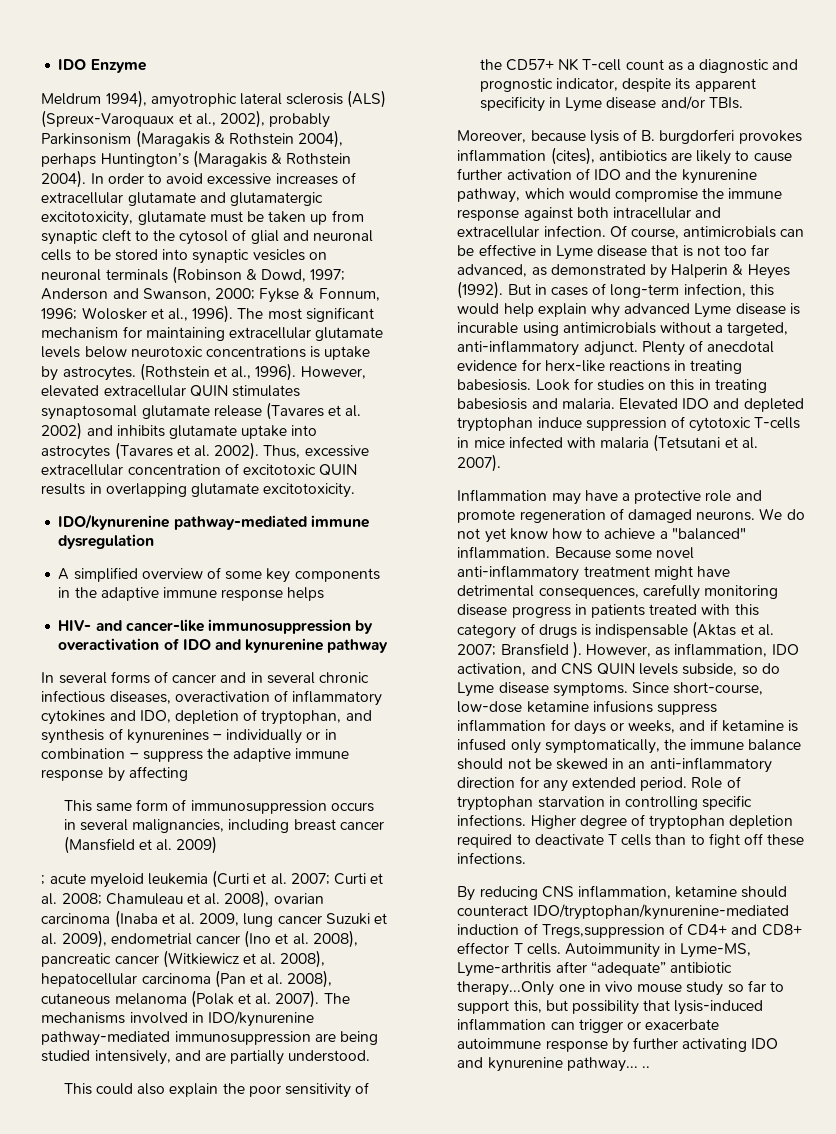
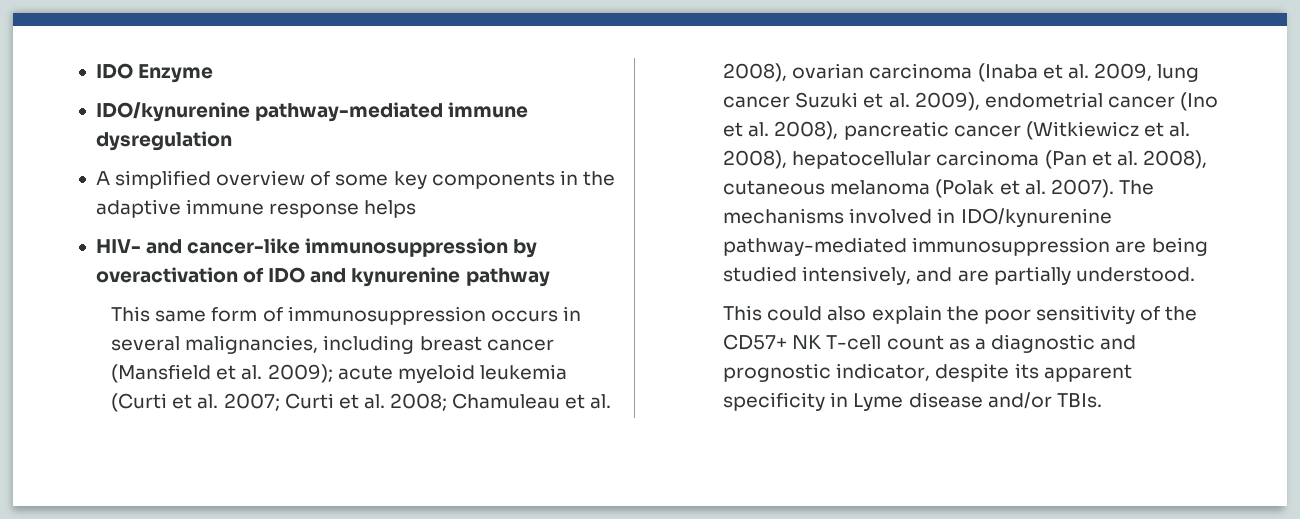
[41,90,387,108] [41,110,331,128] [41,130,344,148] [41,150,352,168] [41,170,356,188] [41,192,323,206] [41,210,364,226] [41,229,373,245] [41,249,327,264] [41,266,346,284] [41,288,380,303] [41,305,374,323] [41,326,384,341] [41,346,371,360] [41,363,366,381] [41,385,300,397] [41,402,362,420] [41,422,318,440] [41,442,369,460] [41,463,358,476] [41,483,356,498] // Meldrum 1994), amyotrophic lateral sclerosis (ALS) (Spreux-Varoquaux et al., 2002), probably Parkinsonism (Maragakis & Rothstein 2004), perhaps Huntington’s (Maragakis & Rothstein 2004). In order to avoid excessive increases of extracellular glutamate and glutamatergic excitotoxicity, glutamate must be taken up from synaptic cleft to the cytosol of glial and neuronal cells to be stored into synaptic vesicles on neuronal terminals (Robinson & Dowd, 1997; Anderson and Swanson, 2000; Fykse & Fonnum, 1996; Wolosker et al., 1996). The most significant mechanism for maintaining extracellular glutamate levels below neurotoxic concentrations is uptake by astrocytes. (Rothstein et al., 1996). However, elevated extracellular QUIN stimulates synaptosomal glutamate release (Tavares et al. 2002) and inhibits glutamate uptake into astrocytes (Tavares et al. 2002). Thus, excessive extracellular concentration of excitotoxic QUIN results in overlapping glutamate excitotoxicity. -> (214, 73) none
[41,671,369,684] [41,690,383,706] [41,709,372,725] [41,728,337,744] [41,748,350,762] [41,766,188,782] // In several forms of cancer and in several chronic infectious diseases, overactivation of inflammatory cytokines and IDO, depletion of tryptophan, and synthesis of kynurenines – individually or in combination – suppress the adaptive immune response by affecting -> (550, 277) none
[176,836,218,854] [41,875,46,885] 2009) // ; -> [267,364,333,383] 2009);
[457,129,802,145] [457,147,792,165] [457,168,757,184] [457,188,783,203] [457,207,722,221] [457,225,805,239] [457,244,770,260] [457,264,790,279] [457,281,774,299] [457,303,800,318] [457,322,789,336] [457,340,775,356] [457,359,743,374] [457,378,767,393] [457,398,804,412] [457,416,801,432] [457,434,758,452] [457,454,502,472] [457,489,762,505] [457,508,805,523] [457,528,746,543] [457,546,694,559] [457,565,730,581] [457,584,778,600] [457,604,759,618] [457,621,774,639] [457,641,799,659] [457,663,780,676] [457,682,764,697] [457,700,717,715] [457,719,798,735] [457,738,802,754] [457,757,772,773] [457,776,741,792] [457,795,753,811] [457,814,794,830] [457,833,805,848] [457,852,527,865] [457,885,788,901] [457,904,789,920] [457,923,802,938] [457,942,752,958] [457,961,732,977] [457,980,784,996] [457,1000,764,1015] [457,1018,720,1033] [457,1037,779,1053] [457,1057,650,1072] // Moreover, because lysis of B. burgdorferi provokes inflammation (cites), antibiotics are likely to cause further activation of IDO and the kynurenine pathway, which would compromise the immune response against both intracellular and extracellular infection. Of course, antimicrobials can be effective in Lyme disease that is not too far advanced, as demonstrated by Halperin & Heyes (1992). But in cases of long-term infection, this would help explain why advanced Lyme disease is incurable using antimicrobials without a targeted, anti-inflammatory adjunct. Plenty of anecdotal evidence for herx-like reactions in treating babesiosis. Look for studies on this in treating babesiosis and malaria. Elevated IDO and depleted tryptophan induce suppression of cytotoxic T-cells in mice infected with malaria (Tetsutani et al. 2007). // Inflammation may have a protective role and promote regeneration of damaged neurons. We do not yet know how to achieve a "balanced" inflammation. Because some novel anti-inflammatory treatment might have detrimental consequences, carefully monitoring disease progress in patients treated with this category of drugs is indispensable (Aktas et al. 2007; Bransfield ). However, as inflammation, IDO activation, and CNS QUIN levels subside, so do Lyme disease symptoms. Since short-course, low-dose ketamine infusions suppress inflammation for days or weeks, and if ketamine is infused only symptomatically, the immune balance should not be skewed in an anti-inflammatory direction for any extended period. Role of tryptophan starvation in controlling specific infections. Higher degree of tryptophan depletion required to deactivate T cells than to fight off these infections. // By reducing CNS inflammation, ketamine should counteract IDO/tryptophan/kynurenine-mediated induction of Tregs,suppression of CD4+ and CD8+ effector T cells. Autoimmunity in Lyme-MS, Lyme-arthritis after “adequate” antibiotic therapy...Only one in vivo mouse study so far to support this, but possibility that lysis-induced inflammation can trigger or exacerbate autoimmune response by further activating IDO and kynurenine pathway... .. -> (1102, 400) none

